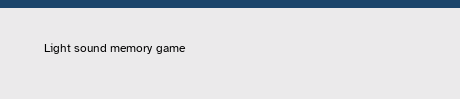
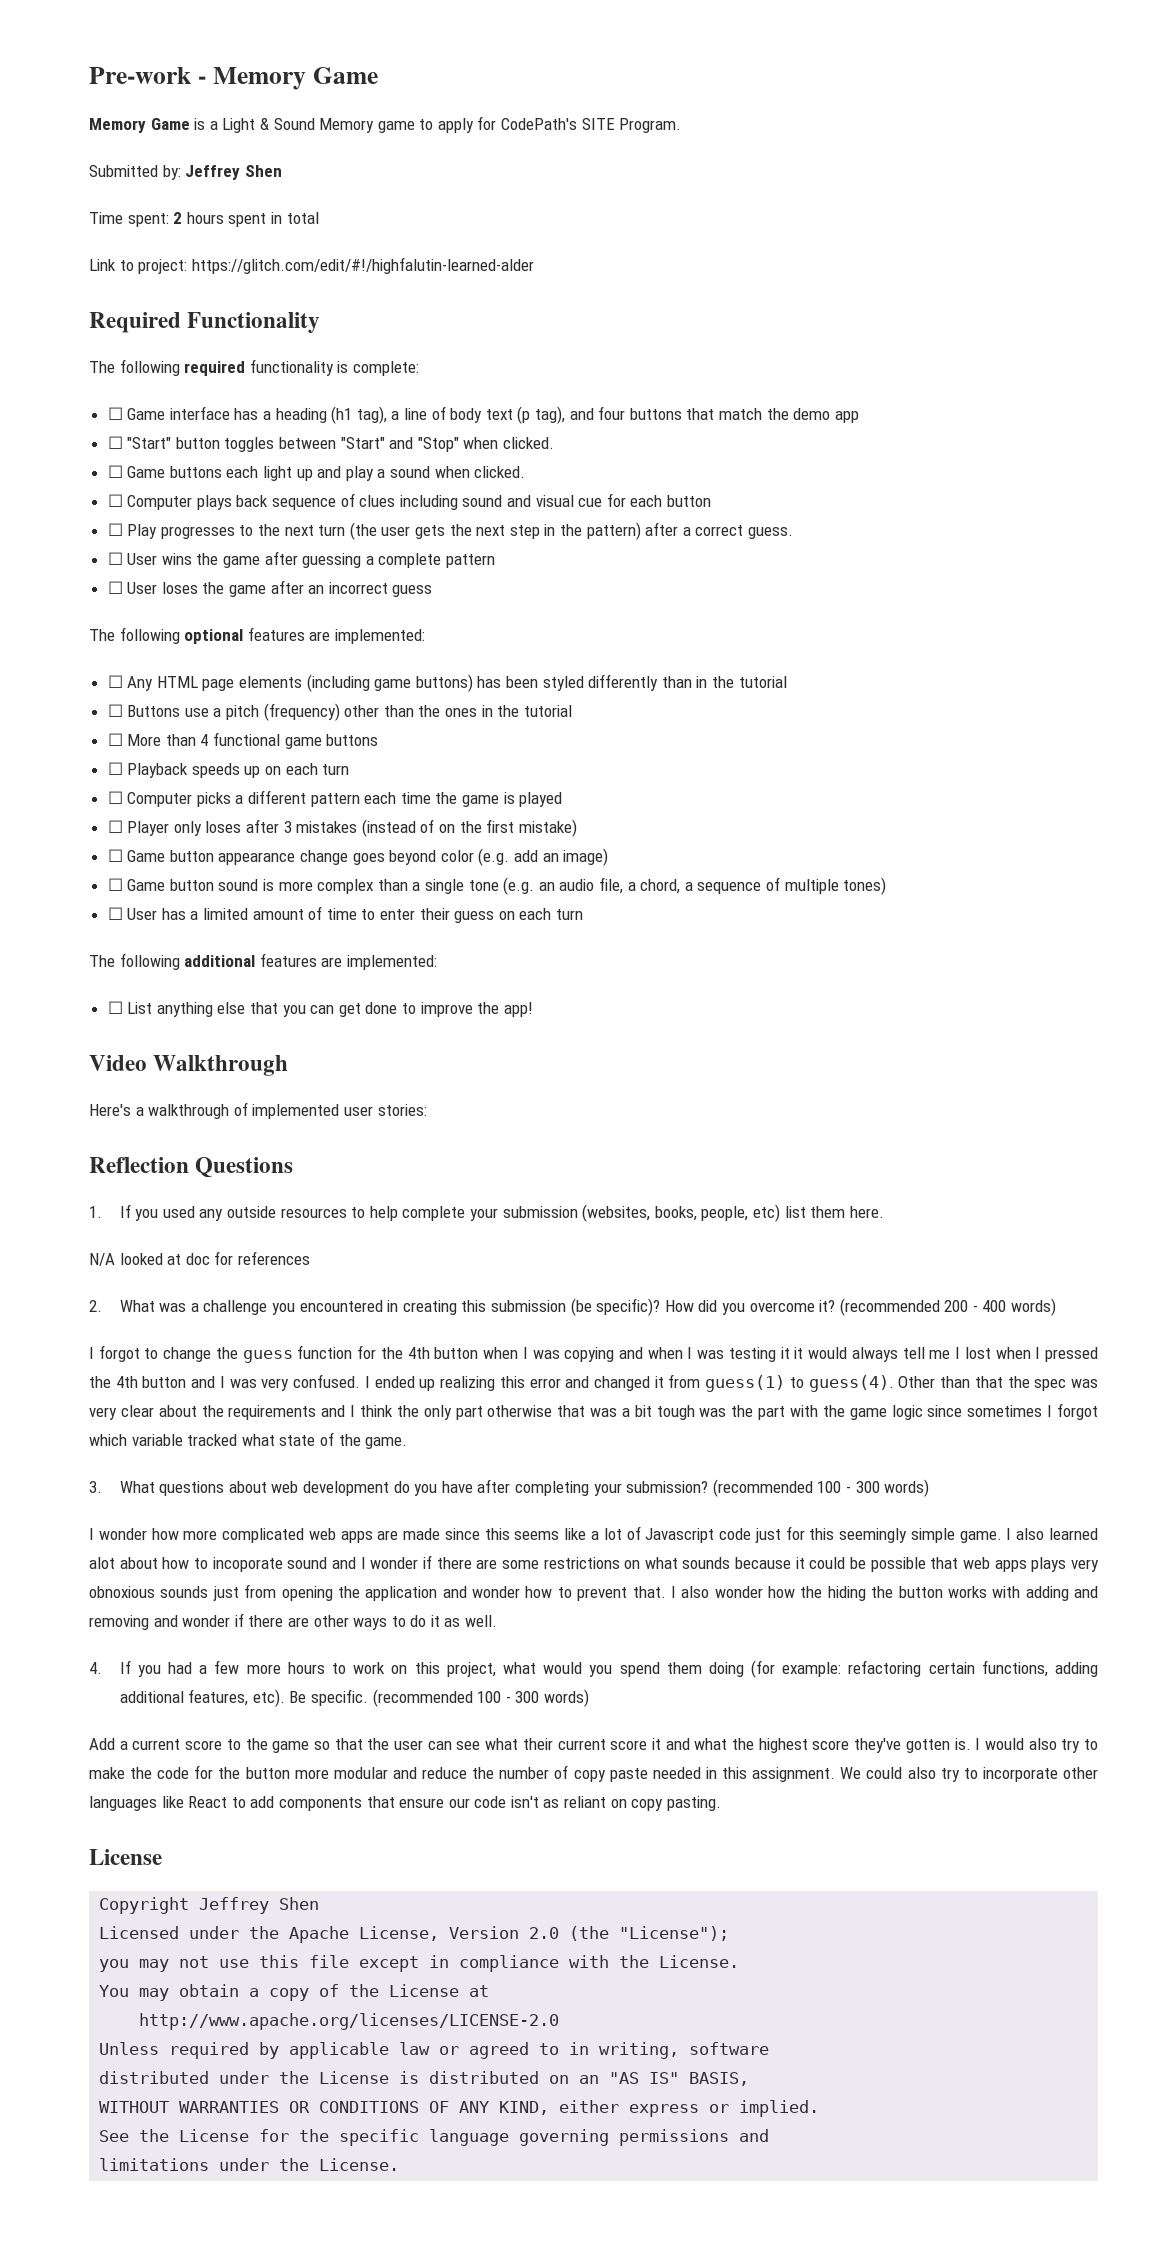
[44,43,186,54] Light sound memory game -> [89,67,378,90] [89,116,682,133] [89,165,282,180] [89,212,319,227] [89,257,534,274] [89,312,321,333] [89,359,419,376] [107,406,859,424] [107,436,555,452] [107,465,526,481] [107,493,711,510] [107,522,793,540] [107,551,496,568] [107,580,433,597] [89,627,425,644] [107,674,787,692] [107,703,572,721] [107,732,379,749] [107,762,350,778] [107,790,563,807] [107,819,577,837] [107,848,609,866] [107,877,887,895] [107,906,583,923] [89,953,437,970] [107,1001,533,1017] [89,1055,289,1076] [89,1102,427,1119] [89,1157,294,1178] [89,1204,884,1222] [89,1251,310,1266] [89,1298,1057,1316] [89,1345,1099,1363] [89,1374,1099,1392] [89,1403,1098,1420] [89,1432,408,1449] [89,1479,930,1497] [89,1526,1098,1543] [89,1555,1100,1572] [89,1584,1098,1601] [89,1613,498,1630] [89,1660,1099,1678] [119,1689,589,1707] [89,1738,1099,1753] [89,1765,1098,1782] [89,1796,721,1811] [89,1849,162,1865] [99,1897,320,1914] [99,1926,730,1943] [99,1955,740,1972] [99,1984,490,2001] [139,2013,560,2030] [99,2042,770,2059] [99,2071,750,2086] [99,2100,820,2117] [99,2129,770,2146] [99,2158,400,2171] Pre-work - Memory Game // Memory Game is a Light & Sound Memory game to apply for CodePath's SITE Program. // Submitted by: Jeffrey Shen // Time spent: 2 hours spent in total // Link to project: https://glitch.com/edit/#!/highfalutin-learned-alder // Required Functionality // The following required functionality is complete: // ☐ Game interface has a heading (h1 tag), a line of body text (p tag), and four buttons that match the demo app // ☐ "Start" button toggles between "Start" and "Stop" when clicked. // ☐ Game buttons each light up and play a sound when clicked. // ☐ Computer plays back sequence of clues including sound and visual cue for each button // ☐ Play progresses to the next turn (the user gets the next step in the pattern) after a correct guess. // ☐ User wins the game after guessing a complete pattern // ☐ User loses the game after an incorrect guess // The following optional features are implemented: // ☐ Any HTML page elements (including game buttons) has been styled differently than in the tutorial // ☐ Buttons use a pitch (frequency) other than the ones in the tutorial // ☐ More than 4 functional game buttons // ☐ Playback speeds up on each turn // ☐ Computer picks a different pattern each time the game is played // ☐ Player only loses after 3 mistakes (instead of on the first mistake) // ☐ Game button appearance change goes beyond color (e.g. add an image) // ☐ Game button sound is more complex than a single tone (e.g. an audio file, a chord, a sequence of multiple tones) // ☐ User has a limited amount of time to enter their guess on each turn // The following additional features are implemented: // ☐ List anything else that you can get done to improve the app! // Video Walkthrough // Here's a walkthrough of implemented user stories: // Reflection Questions // 1. If you used any outside resources to help complete your submission (websites, books, people, etc) list them here. // N/A looked at doc for references // 2. What was a challenge you encountered in creating this submission (be specific)? How did you overcome it? (recommended 200 - 400 words) // I forgot to change the guess function for the 4th button when I was copying and when I was testing it it would always tell me I lost when I pressed the 4th button and I was very confused. I ended up realizing this error and changed it from guess(1) to guess(4). Other than that the spec was very clear about the requirements and I think the only part otherwise that was a bit tough was the part with the game logic since sometimes I forgot which variable tracked what state of the game. // 3. What questions about web development do you have after completing your submission? (recommended 100 - 300 words) // I wonder how more complicated web apps are made since this seems like a lot of Javascript code just for this seemingly simple game. I also learned alot about how to incoporate sound and I wonder if there are some restrictions on what sounds because it could be possible that web apps plays very obnoxious sounds just from opening the application and wonder how to prevent that. I also wonder how the hiding the button works with adding and removing and wonder if there are other ways to do it as well. // 4. If you had a few more hours to work on this project, what would you spend them doing (for example: refactoring certain functions, adding additional features, etc). Be specific. (recommended 100 - 300 words) // Add a current score to the game so that the user can see what their current score it and what the highest score they've gotten is. I would also try to make the code for the button more modular and reduce the number of copy paste needed in this assignment. We could also try to incorporate other languages like React to add components that ensure our code isn't as reliant on copy pasting. // License // Copyright Jeffrey Shen // Licensed under the Apache License, Version 2.0 (the "License"); // you may not use this file except in compliance with the License. // You may obtain a copy of the License at // http://www.apache.org/licenses/LICENSE-2.0 // Unless required by applicable law or agreed to in writing, software // distributed under the License is distributed on an "AS IS" BASIS, // WITHOUT WARRANTIES OR CONDITIONS OF ANY KIND, either express or implied. // See the License for the specific language governing permissions and // limitations under the License.

